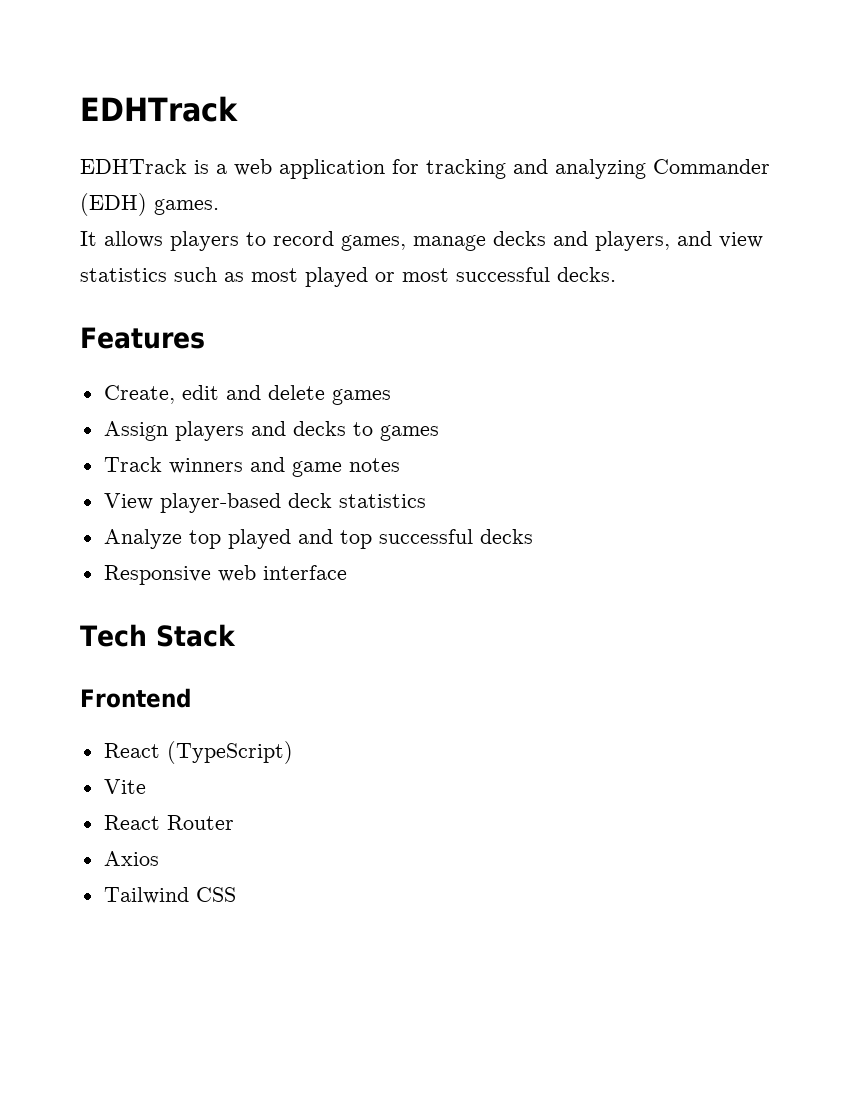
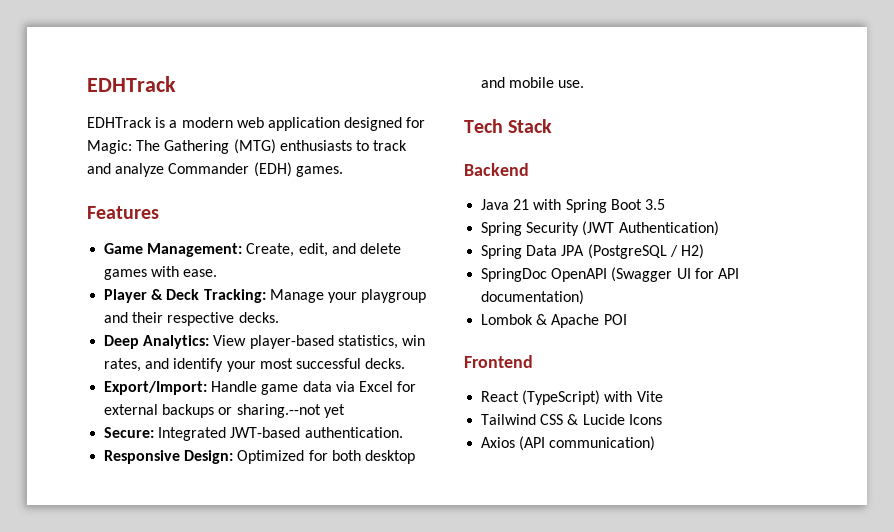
(227, 169) none -> [181,117,233,128] modern
[392,159,770,179] [80,193,219,216] [80,231,763,251] [80,267,616,287] [80,327,205,349] [103,385,391,405] [103,421,439,441] [103,457,400,477] [103,493,426,513] [103,529,533,549] [103,565,347,585] [80,624,236,647] for tracking and analyzing Commander (EDH) games. // It allows players to record games, manage decks and players, and view statistics such as most played or most successful decks. // Features // Create, edit and delete games // Assign players and decks to games // Track winners and game notes // View player-based deck statistics // Analyze top played and top successful decks // Responsive web interface // Tech Stack -> [344,117,426,131] [87,139,408,154] [87,162,343,177] [87,206,159,219] [104,243,401,257] [104,266,218,280] [104,289,427,303] [104,312,279,326] [104,335,425,349] [104,358,406,372] [104,381,417,395] [104,404,345,418] [104,427,403,441] [104,450,415,464] [481,77,585,88] [464,119,553,133] [464,163,529,176] [481,199,665,213] [481,221,719,236] [481,244,704,259] [481,267,739,282] [481,290,585,305] [481,314,627,328] designed for Magic: The Gathering (MTG) enthusiasts to track and analyze Commander (EDH) games. // Features // Game Management: Create, edit, and delete games with ease. // Player & Deck Tracking: Manage your playgroup and their respective decks. // Deep Analytics: View player-based statistics, win rates, and identify your most successful decks. // Export/Import: Handle game data via Excel for external backups or sharing.--not yet // Secure: Integrated JWT-based authentication. // Responsive Design: Optimized for both desktop and mobile use. // Tech Stack // Backend // Java 21 with Spring Boot 3.5 // Spring Security (JWT Authentication) // Spring Data JPA (PostgreSQL / H2) // SpringDoc OpenAPI (Swagger UI for API documentation) // Lombok & Apache POI
(293, 752) // -> [604,391,633,402] with
[103,815,234,830] [103,851,159,866] // React Router // Axios -> (663, 396) none
(236, 894) none -> [567,414,662,425] [481,436,656,451] & Lucide Icons // Axios (API communication)

